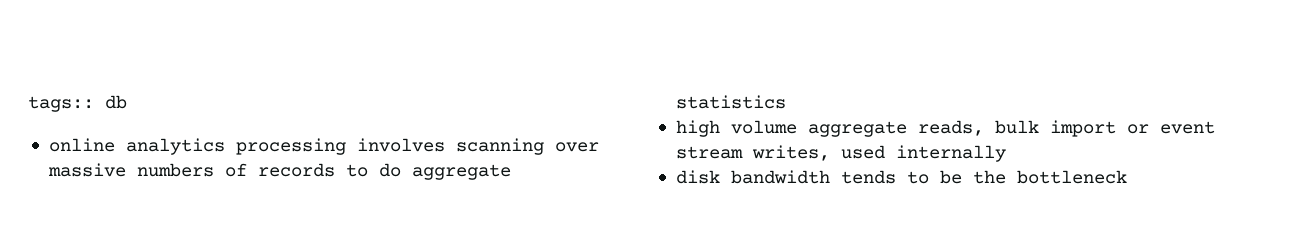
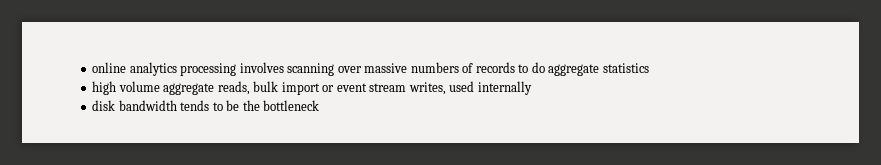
[28,95,127,112] tags:: db // -> (92, 67) none

